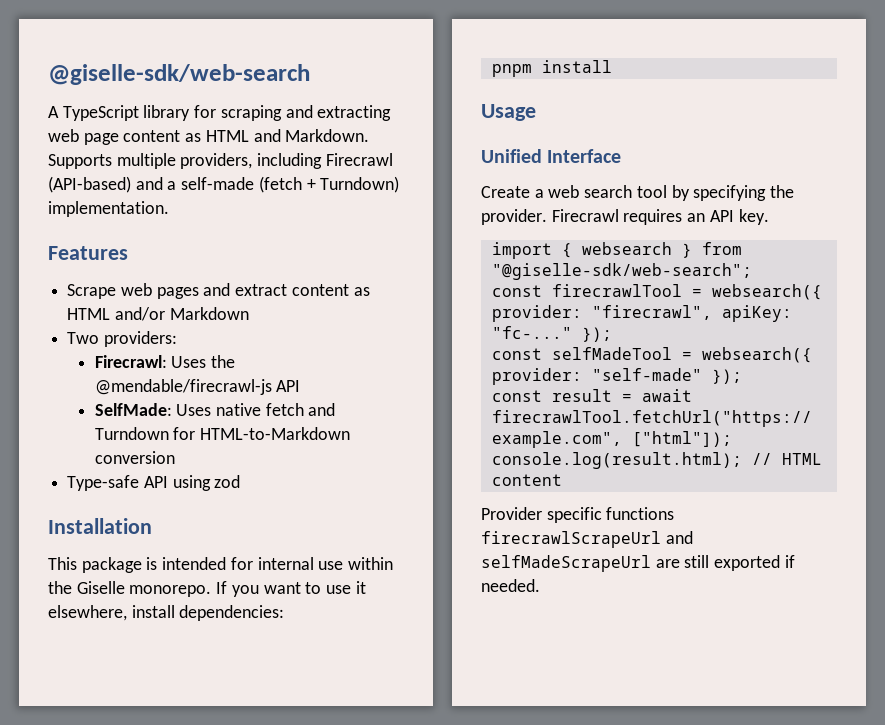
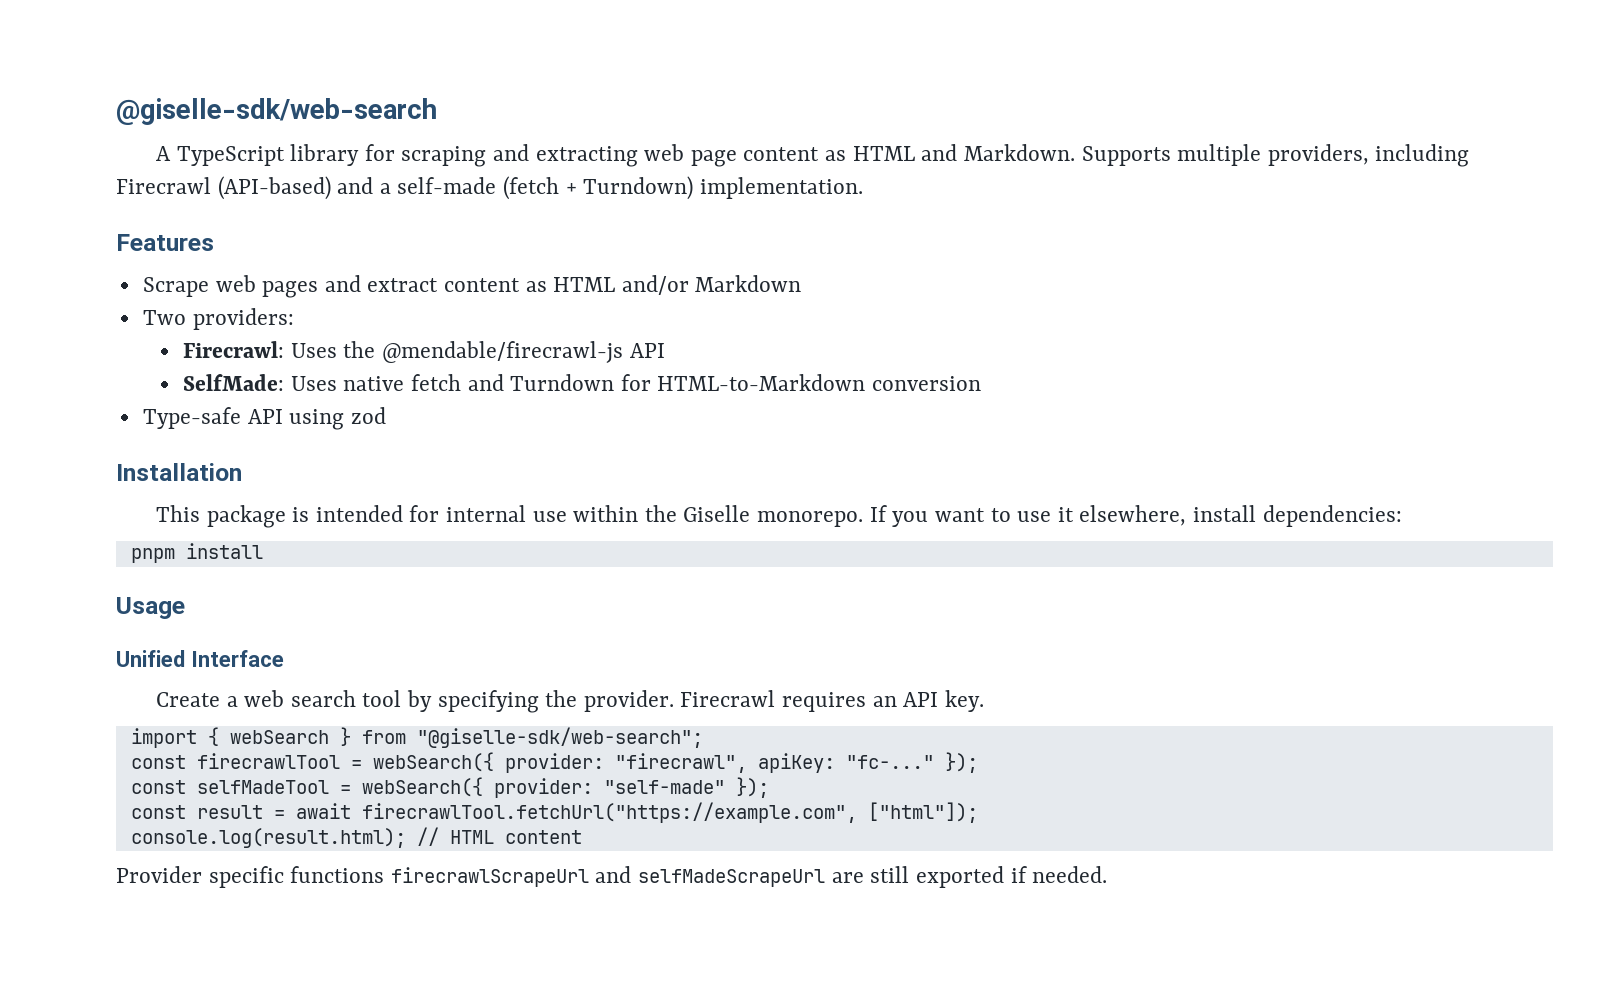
[581,242,672,255] websearch -> [229,730,329,744] webSearch
[711,284,822,300] websearch({ -> [372,752,494,772] webSearch({
[701,347,812,363] websearch({ -> [361,777,483,797] webSearch({

